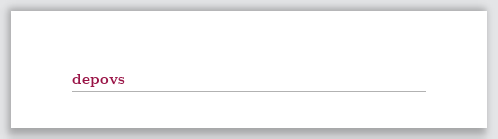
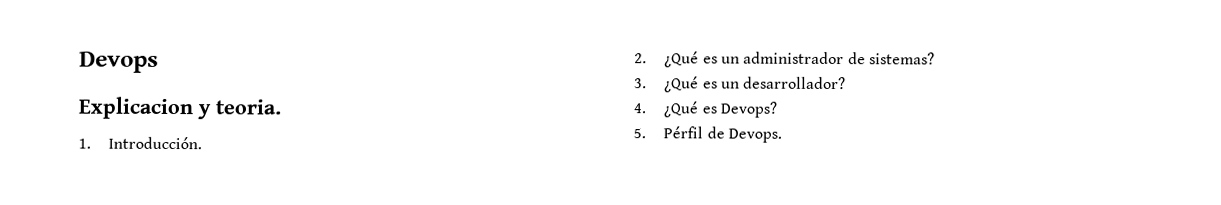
[72,74,125,87] depovs -> [79,51,159,73] [78,96,282,120] [78,136,203,150] [634,51,935,68] [634,76,847,93] [633,101,778,118] [633,126,782,143] Devops // Explicacion y teoria. // 1. Introducción. // 2. ¿Qué es un administrador de sistemas? // 3. ¿Qué es un desarrollador? // 4. ¿Qué es Devops? // 5. Pérfil de Devops.

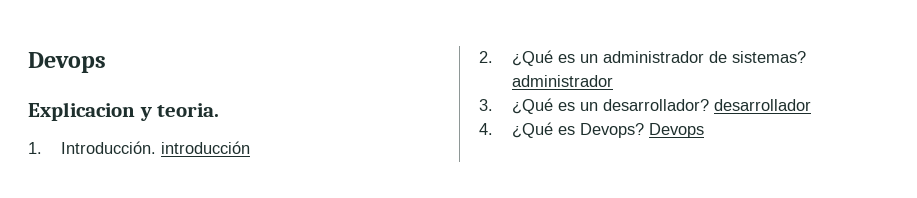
(203, 143) none -> [160,141,250,154] introducción
(935, 58) none -> [511,75,613,87] administrador
(847, 83) none -> [713,99,811,111] desarrollador
[633,126,782,143] // 5. Pérfil de Devops. -> [648,123,704,138] Devops

